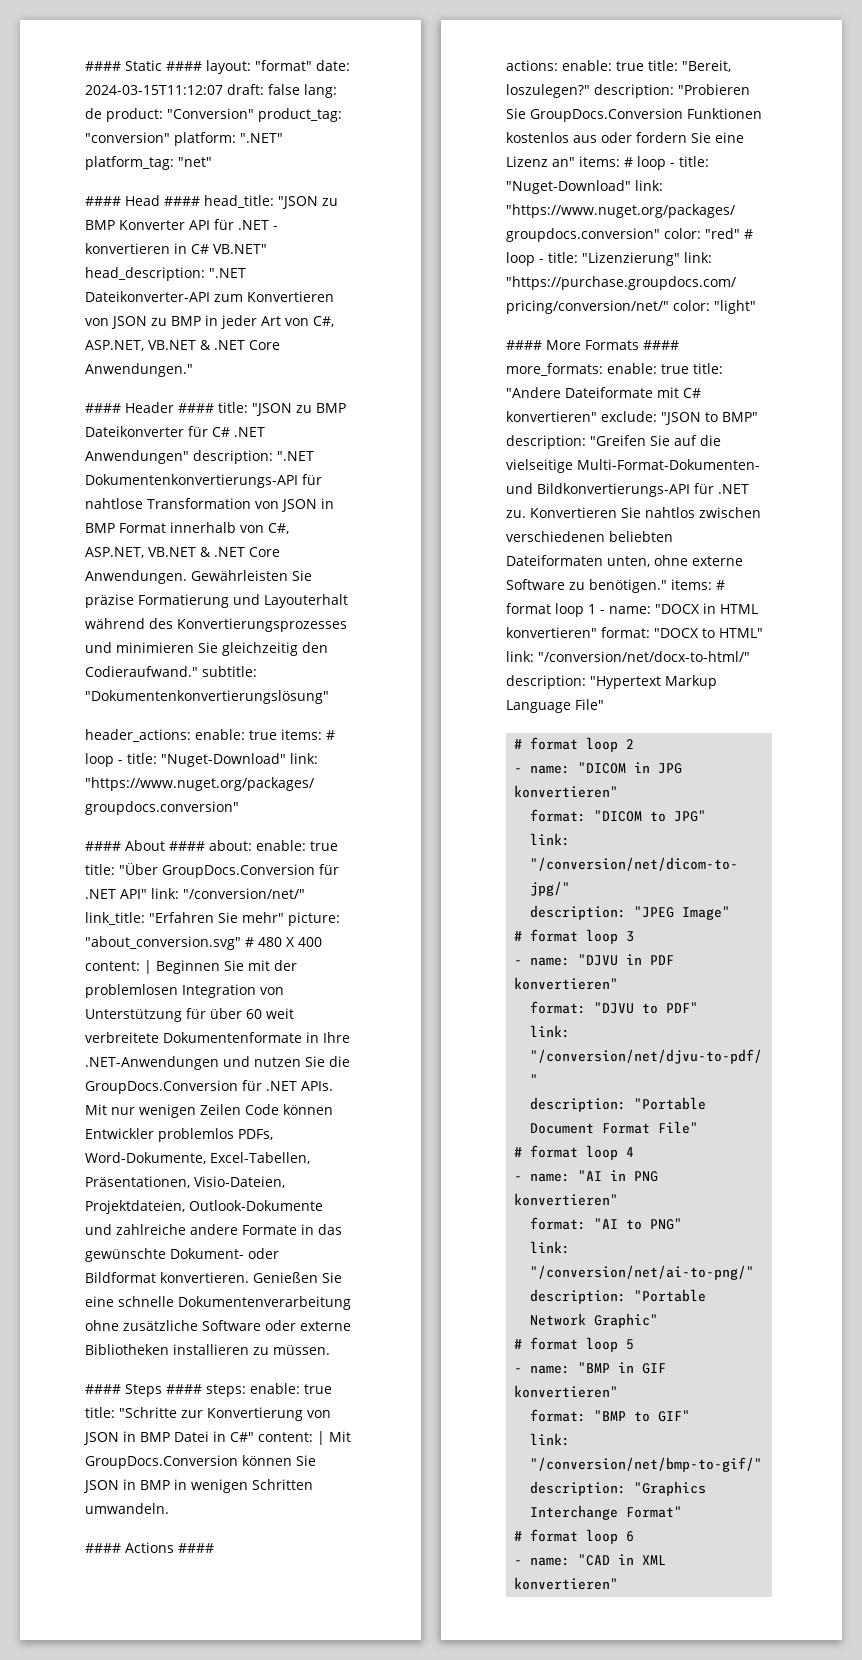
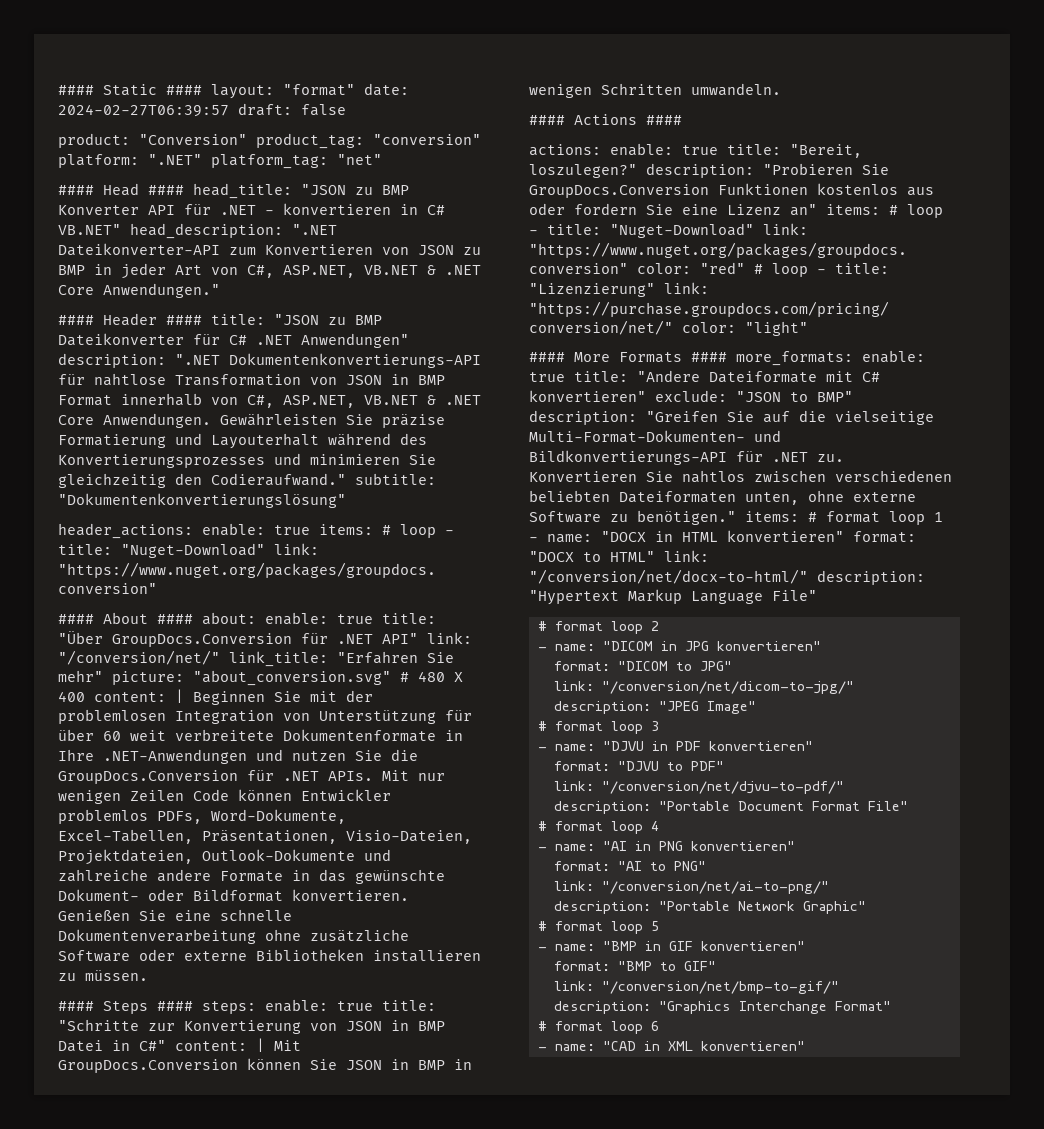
[85,85,223,95] 2024-03-15T11:12:07 -> [58,104,229,117] 2024-02-27T06:39:57
[304,84,337,98] [85,108,102,119] lang: de -> (346, 110) //

